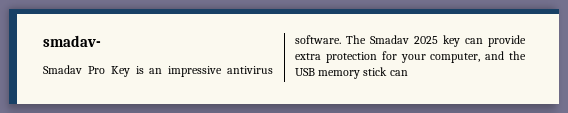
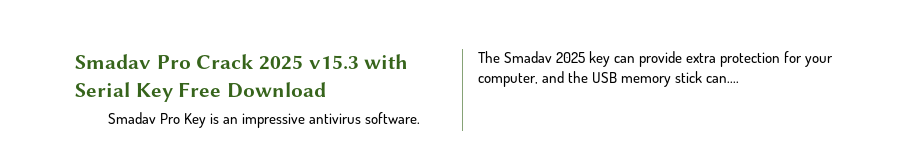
[43,35,101,47] smadav- -> [75,54,409,70] [75,82,327,102] Smadav Pro Crack 2025 v15.3 with Serial Key Free Download
[389,70,408,76] can -> [706,76,740,83] can....

